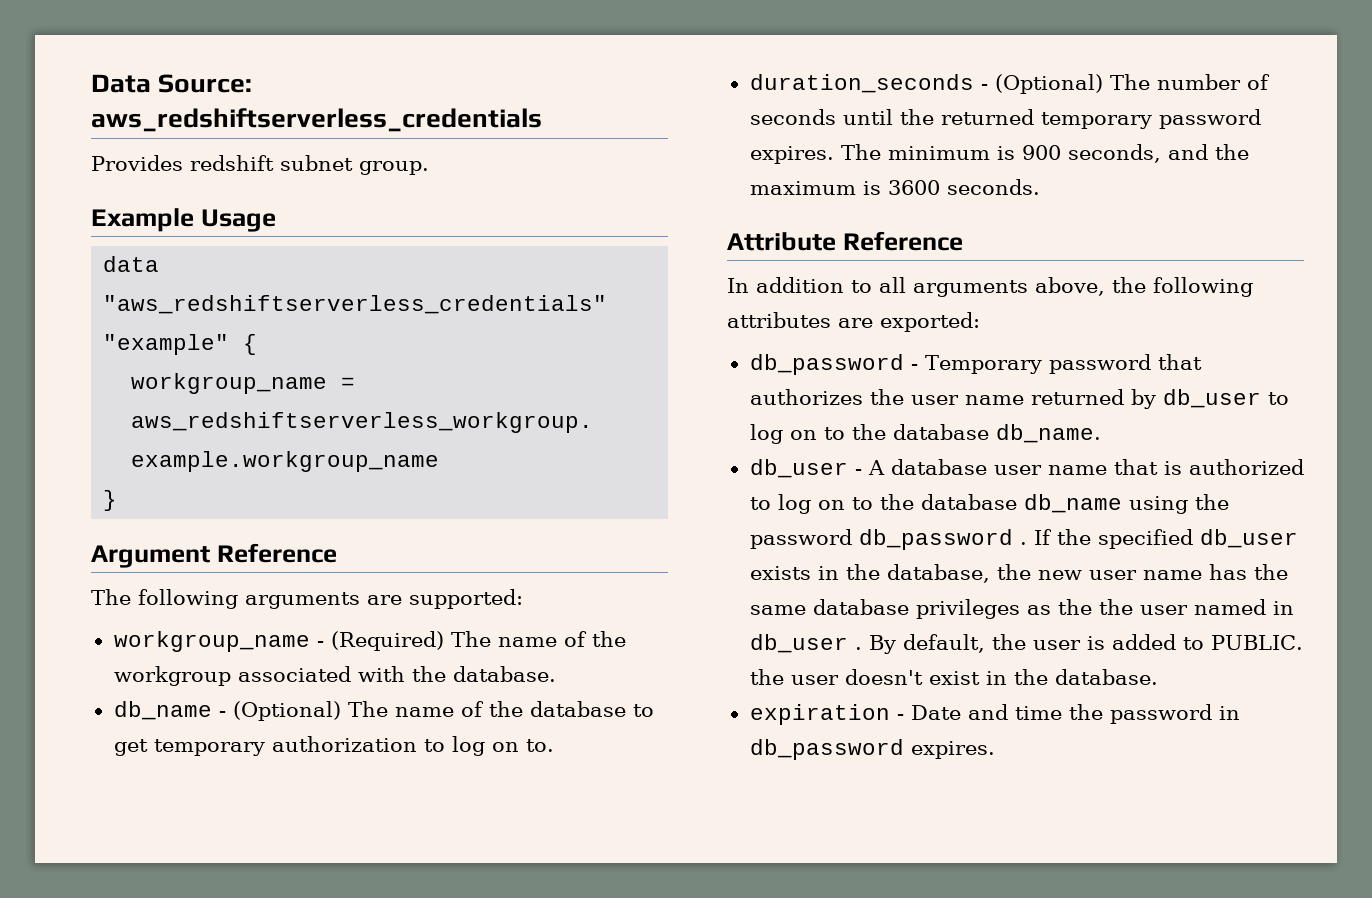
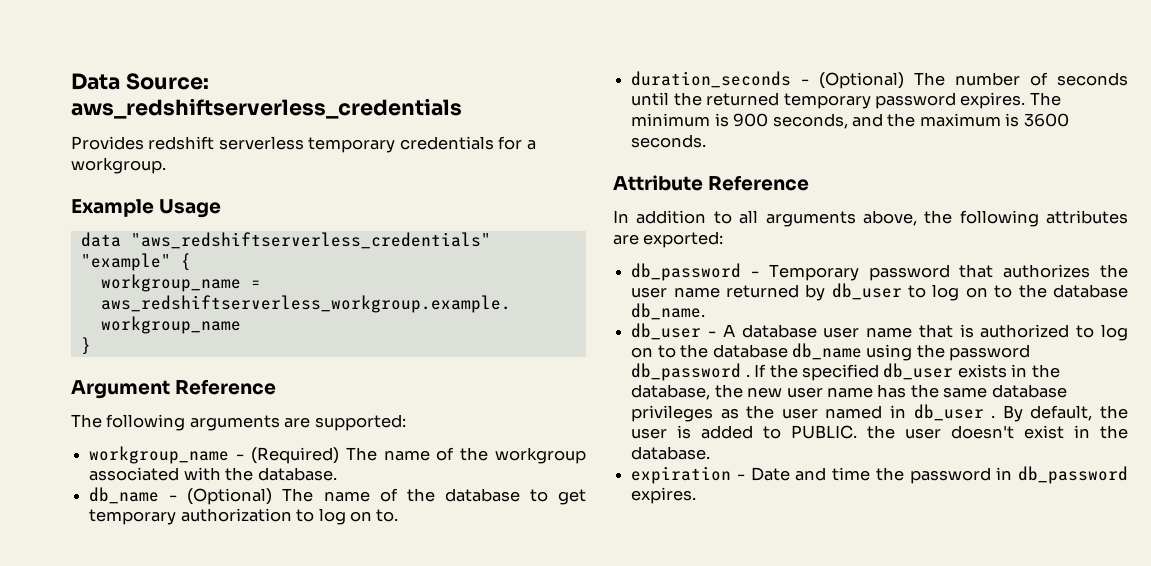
[280,155,429,175] subnet group. -> [218,136,536,153] [71,157,166,174] serverless temporary credentials for a workgroup.
[1098,599,1133,615] the -> (775, 412) none

